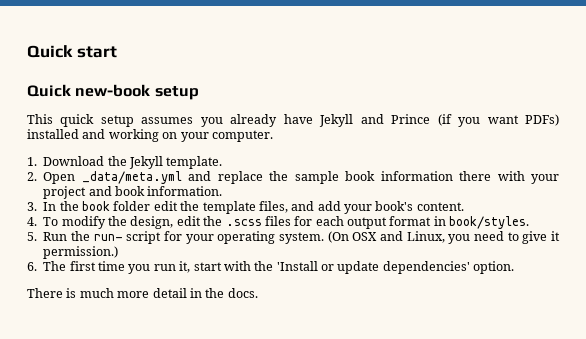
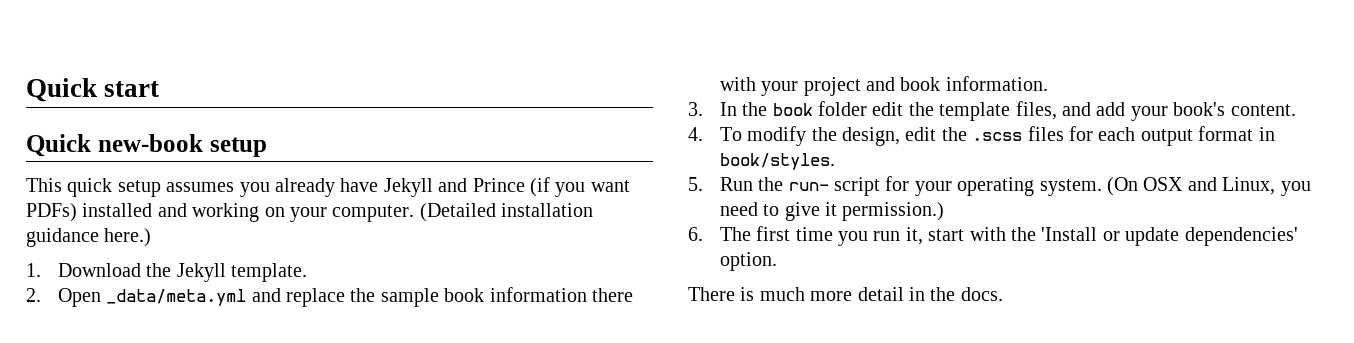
(273, 136) none -> [419,203,594,222] [26,228,152,247] (Detailed installation guidance here.)

